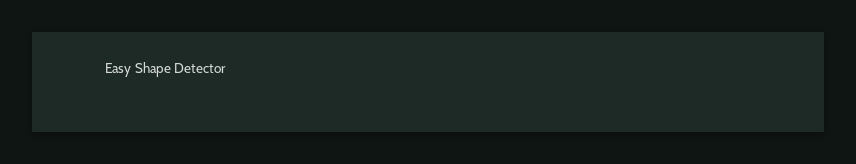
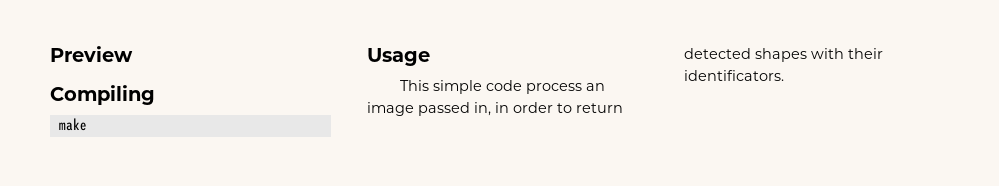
[105,62,227,77] Easy Shape Detector -> [50,46,133,62] [50,85,155,105] [58,118,87,131] [367,48,430,66] [399,80,605,94] [367,102,623,116] [684,48,883,62] [684,70,784,81] Preview // Compiling // make // Usage // This simple code process an image passed in, in order to return detected shapes with their identificators.

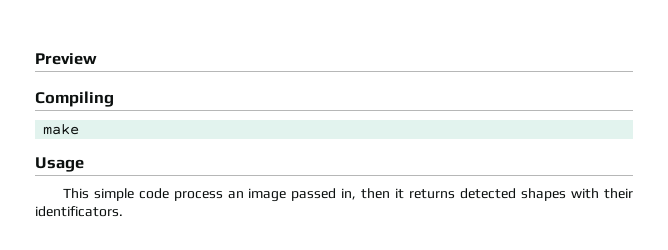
[495,102,623,113] in order to return -> [361,188,456,199] then it returns

